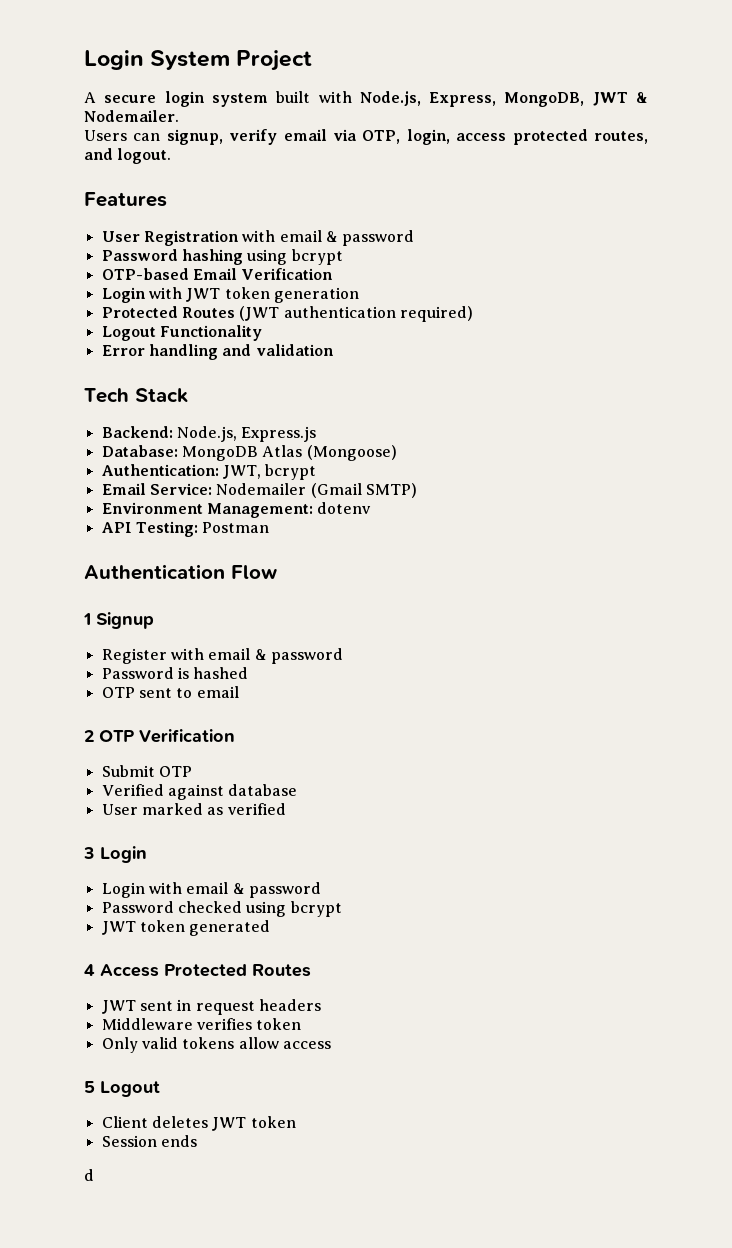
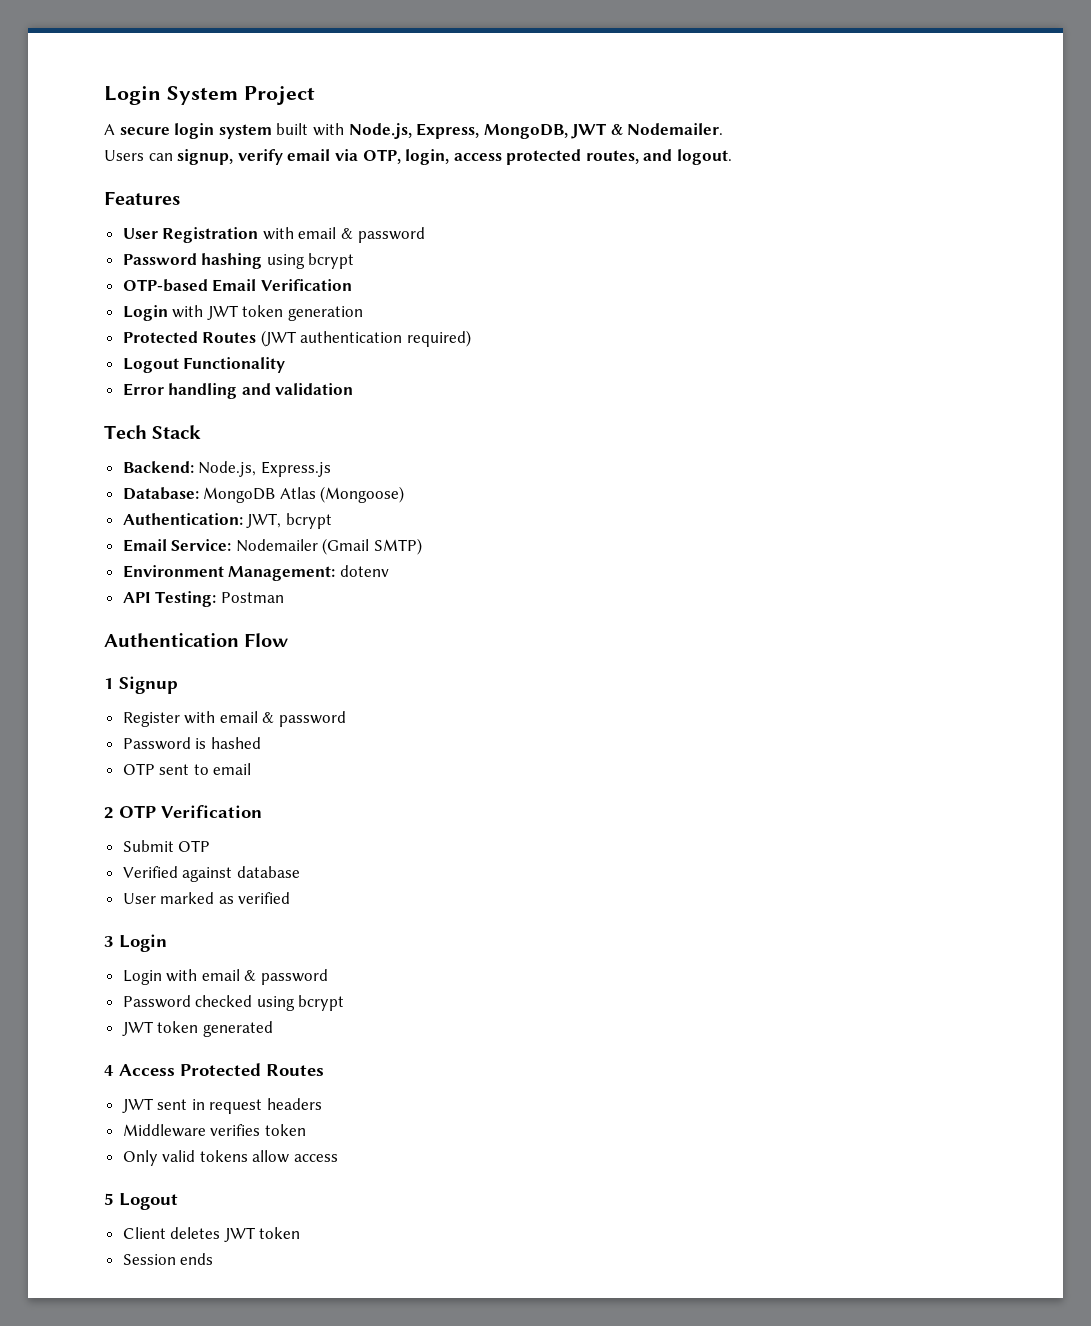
[84,1169,94,1181] // d -> (214, 1259) none

